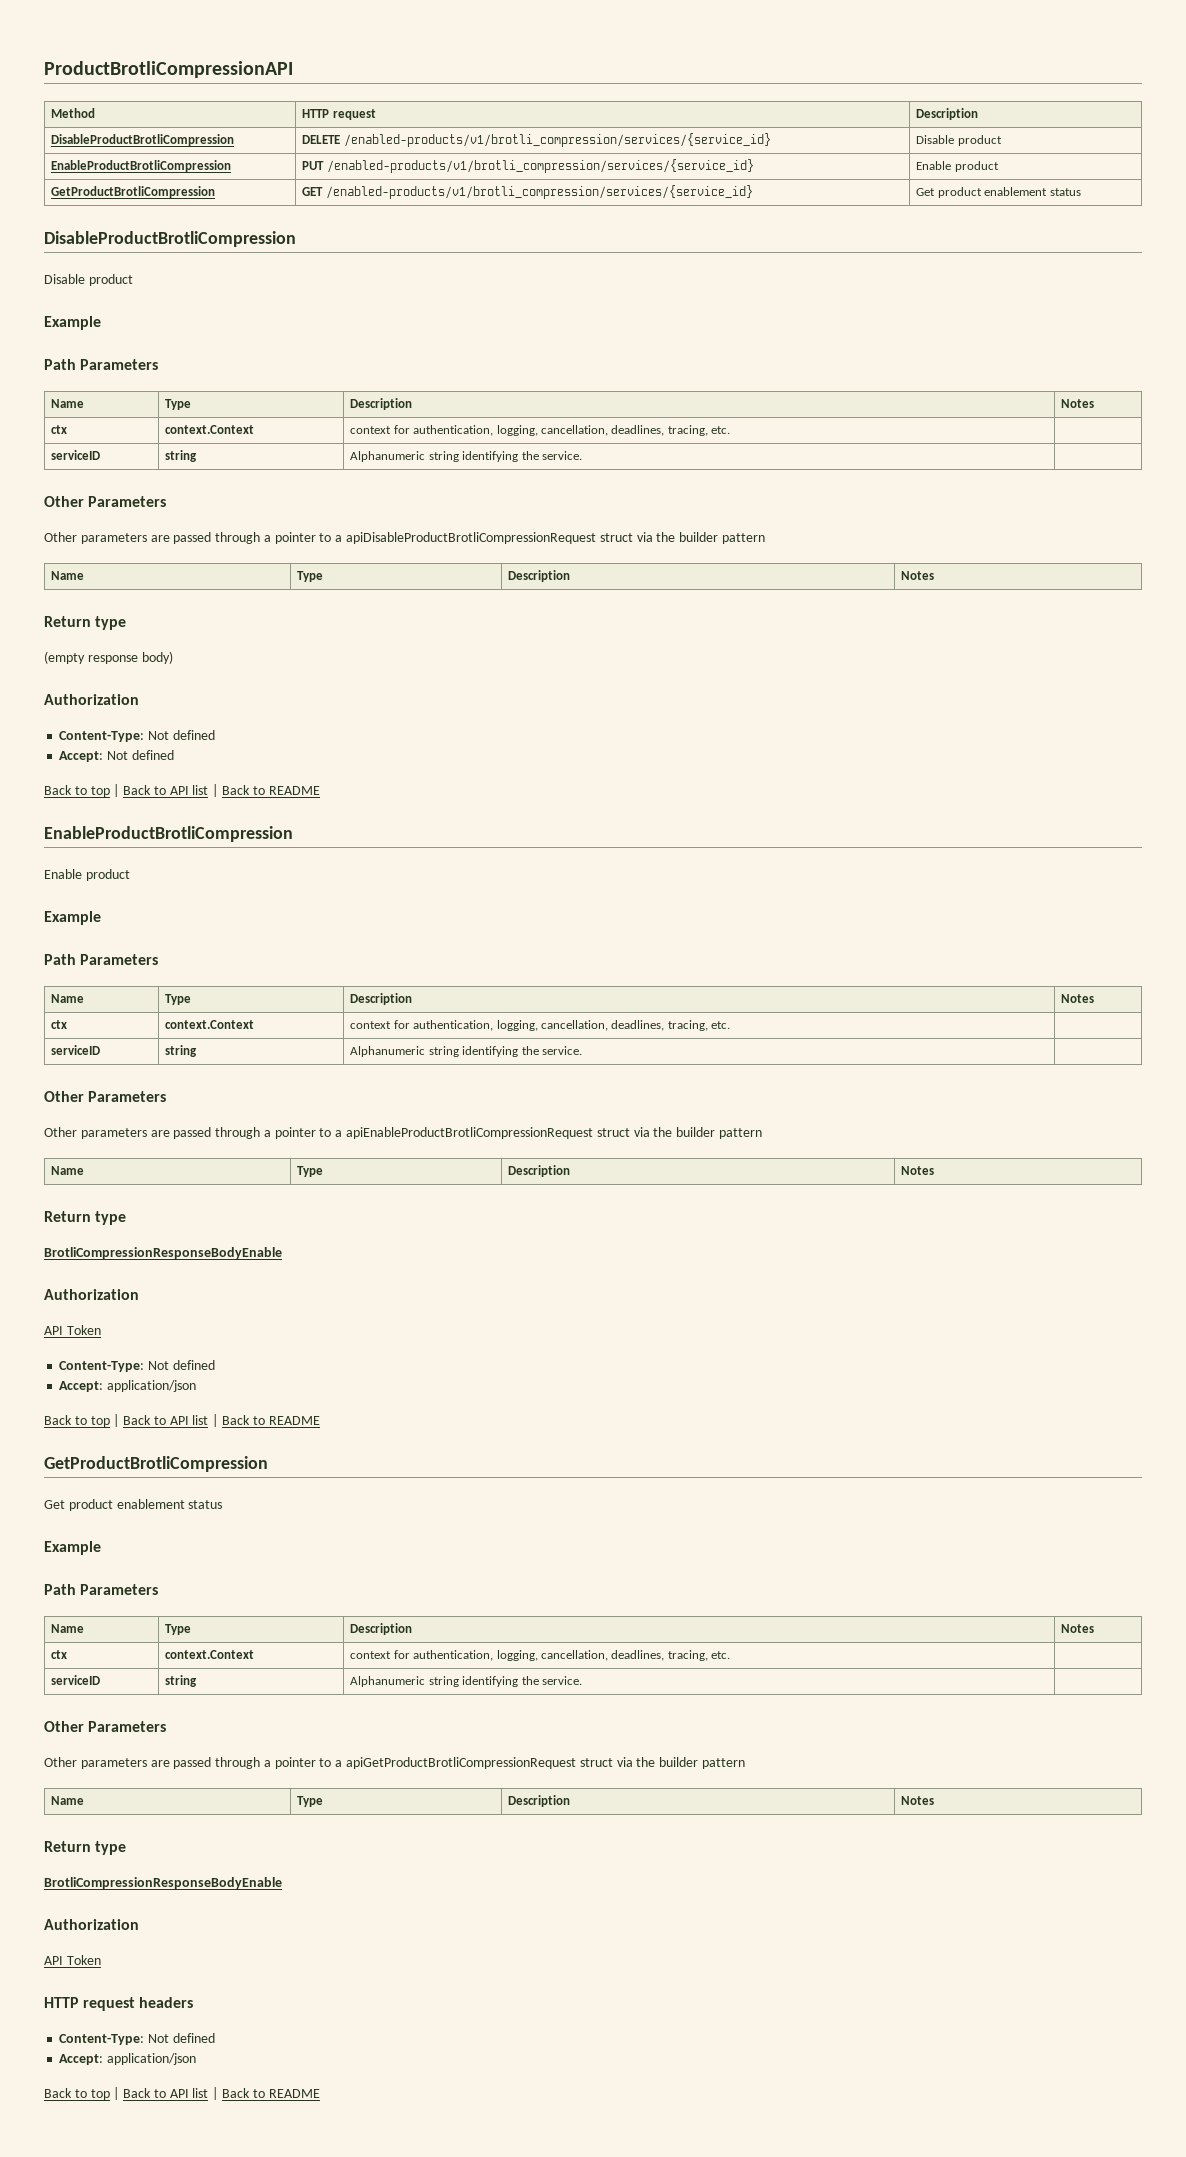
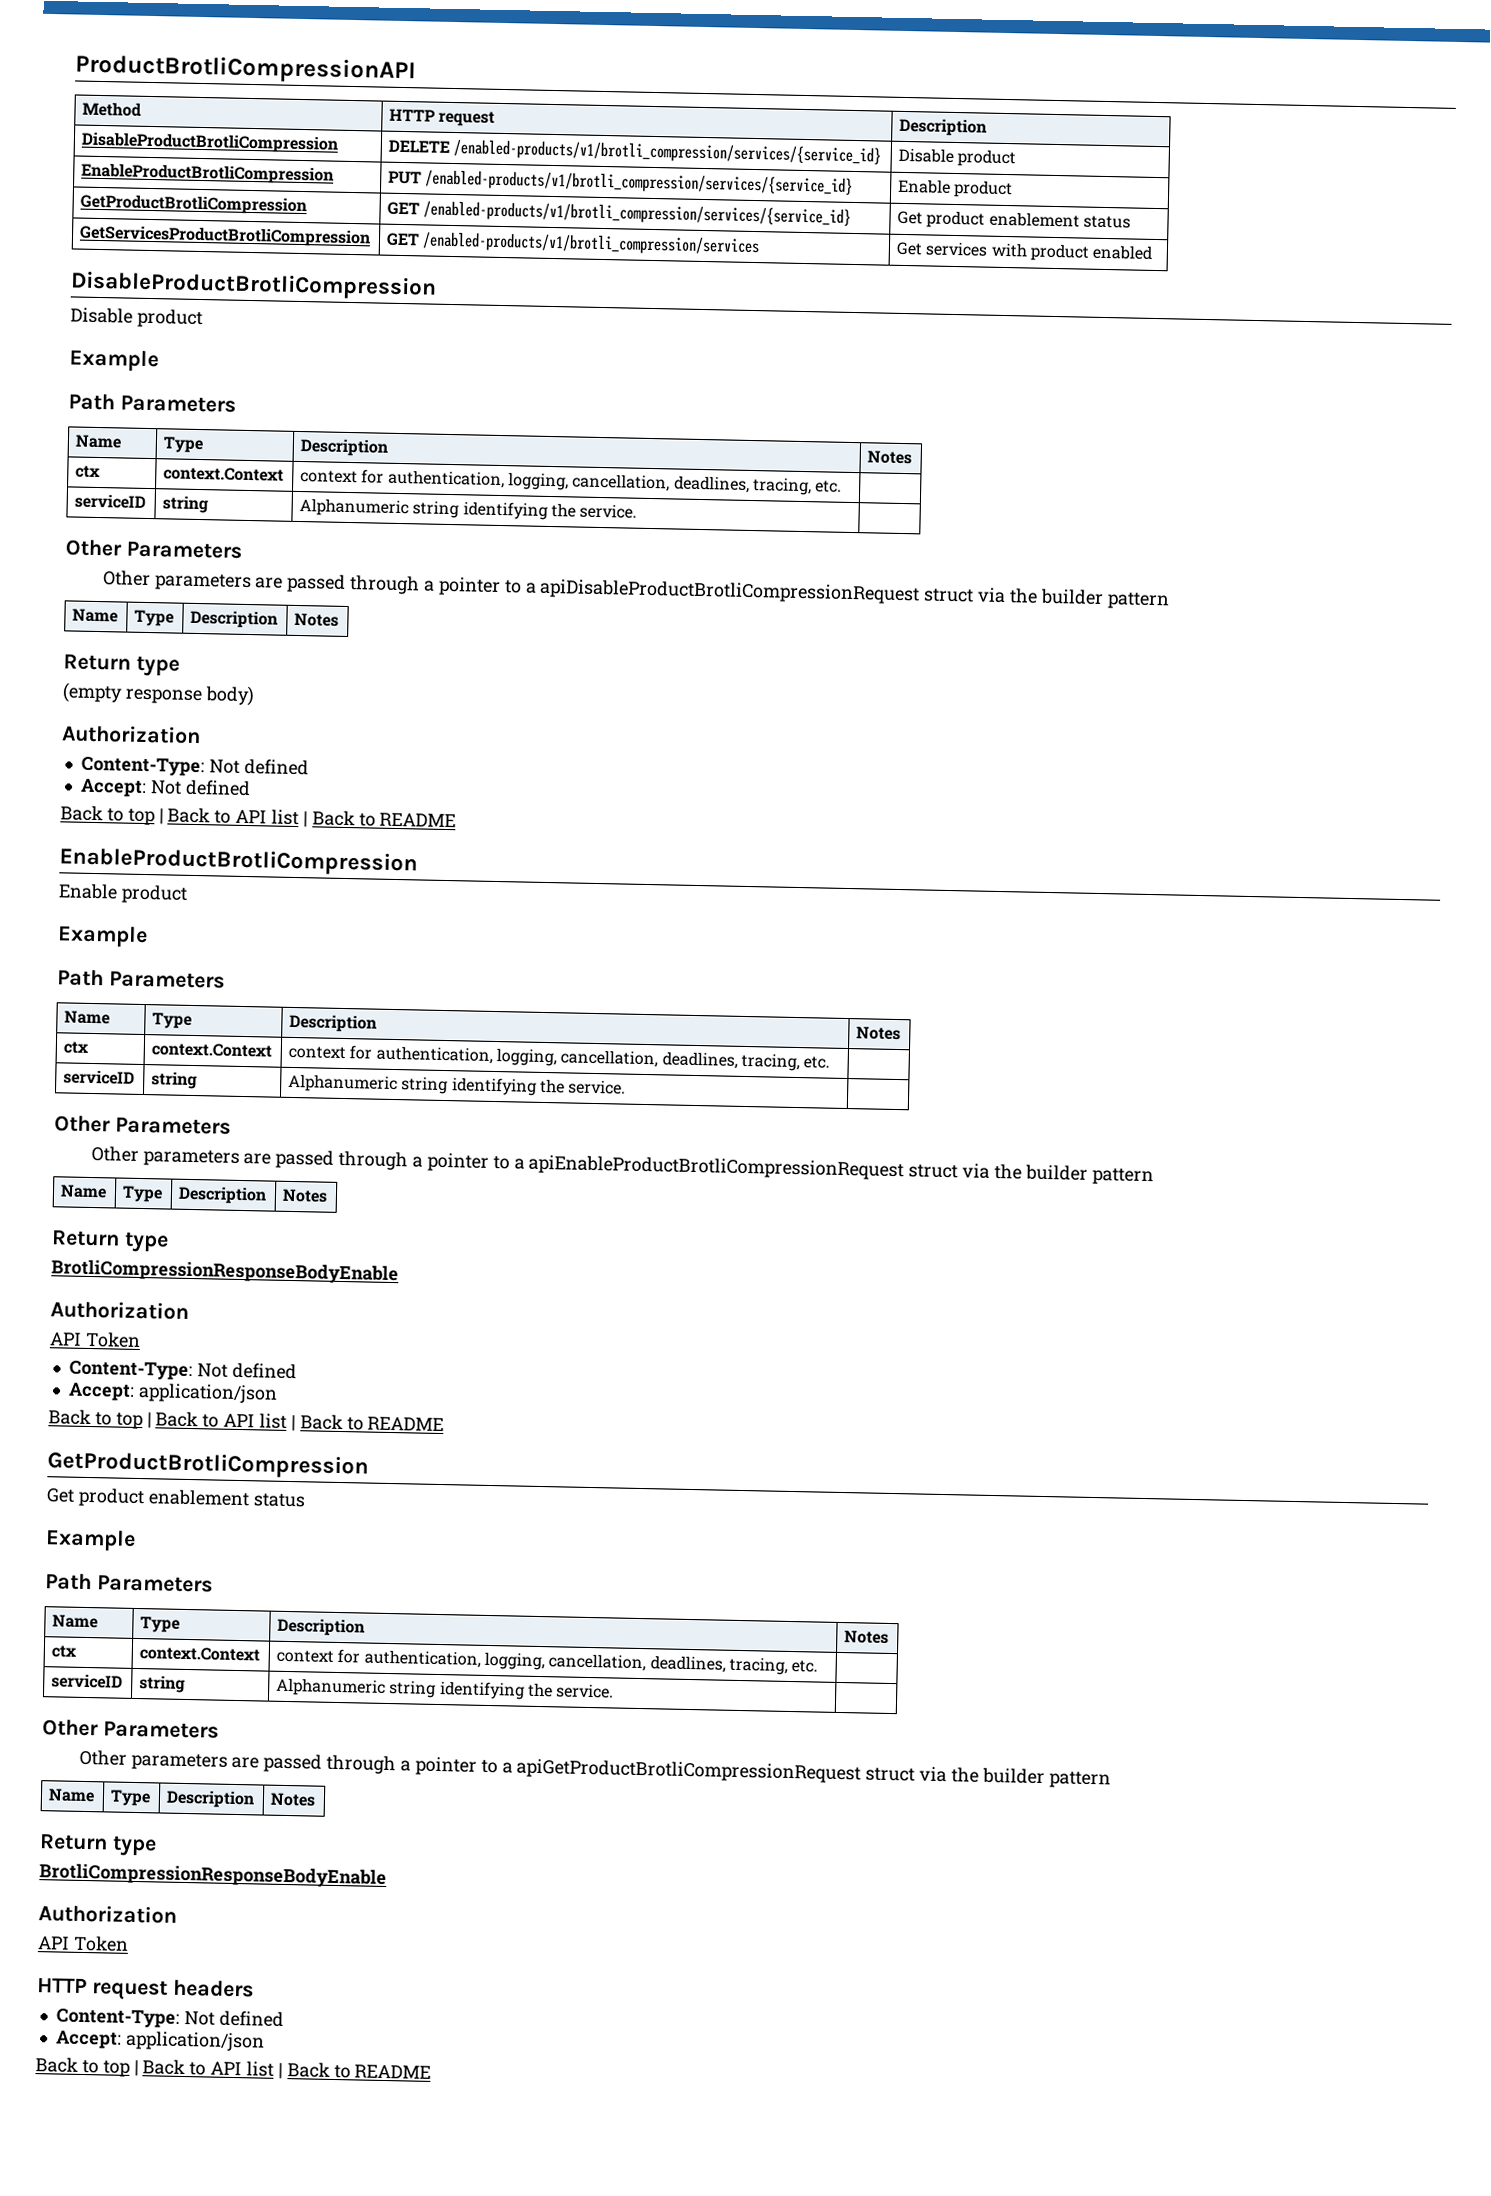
(1081, 192) none -> [79,224,372,248] [386,231,761,257] [896,241,1154,262] // GetServicesProductBrotliCompression | GET /enabled-products/v1/brotli_compression/services | Get services with product enabled

